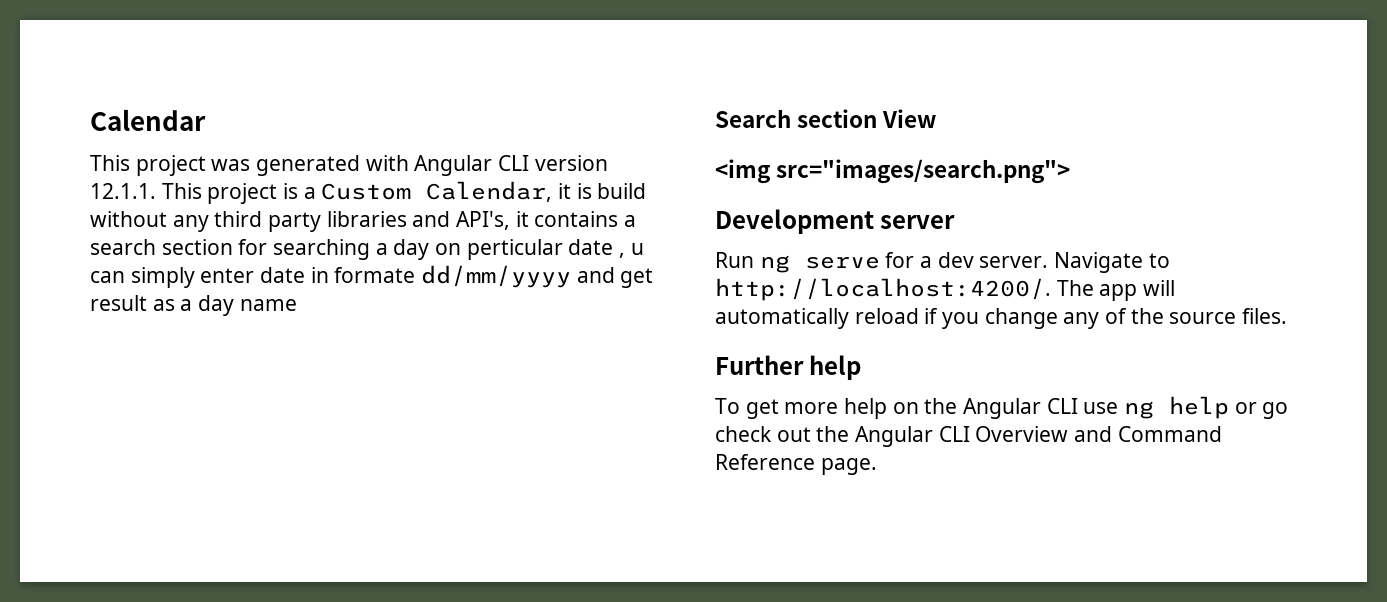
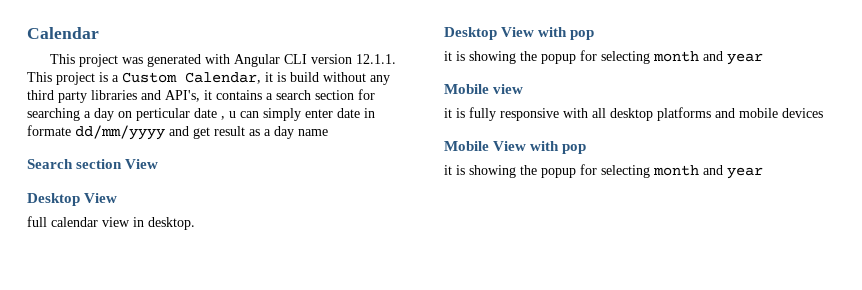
[715,159,1071,184] [715,209,956,234] [715,252,1170,273] [715,278,1176,301] [715,308,1288,329] [715,355,862,380] [715,396,1289,419] [715,426,1222,447] [715,454,877,475] <img src="images/search.png"> // Development server // Run ng serve for a dev server. Navigate to http://localhost:4200/. The app will automatically reload if you change any of the source files. // Further help // To get more help on the Angular CLI use ng help or go check out the Angular CLI Overview and Command Reference page. -> [27,193,118,206] [27,216,195,230] [444,27,595,40] [444,50,763,65] [444,84,524,94] [444,107,823,121] [444,141,587,154] [444,164,763,179] Desktop View // full calendar view in desktop. // Desktop View with pop // it is showing the popup for selecting month and year // Mobile view // it is fully responsive with all desktop platforms and mobile devices // Mobile View with pop // it is showing the popup for selecting month and year

